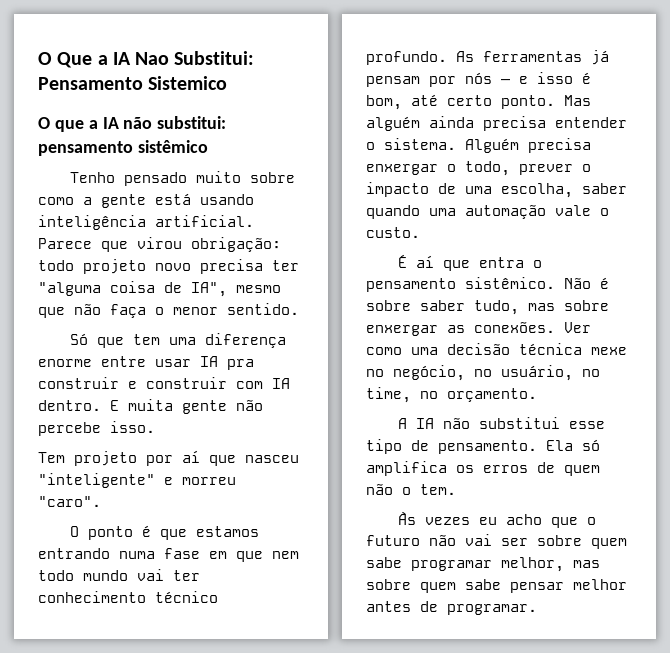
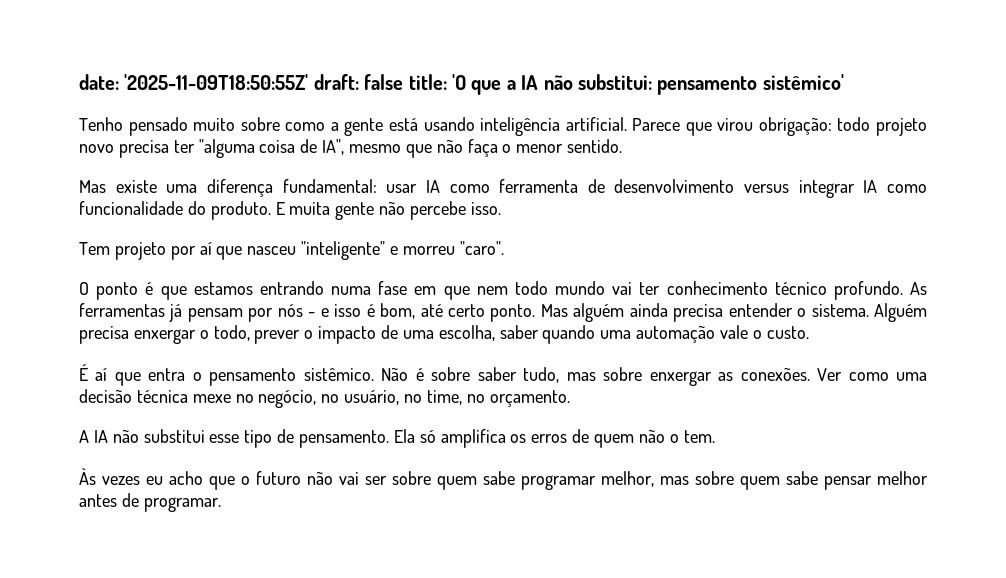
[38,51,255,68] [38,76,228,90] [38,117,50,129] O Que a IA Nao Substitui: Pensamento Sistemico // O -> [79,74,466,90] date: '2025-11-09T18:50:55Z' draft: false title: 'O
[137,140,208,153] sistêmico -> [762,74,844,90] sistêmico'
[69,333,286,348] [38,356,254,370] [38,377,290,389] [38,400,101,411] Só que tem uma diferença enorme entre usar IA pra construir e construir com IA dentro. -> [79,179,927,198] [79,201,271,220] Mas existe uma diferença fundamental: usar IA como ferramenta de desenvolvimento versus integrar IA como funcionalidade do produto.
[501,79,510,84] — -> [308,312,316,317] -

